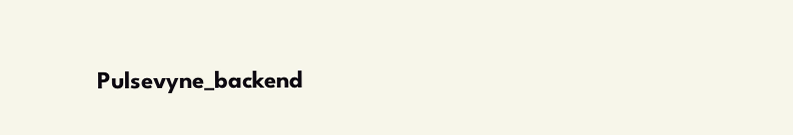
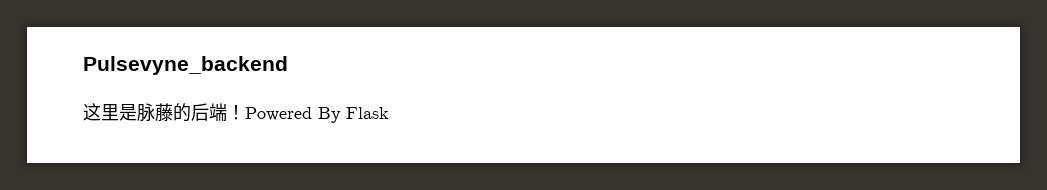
(304, 82) none -> [83,103,389,123] // 这里是脉藤的后端！Powered By Flask

